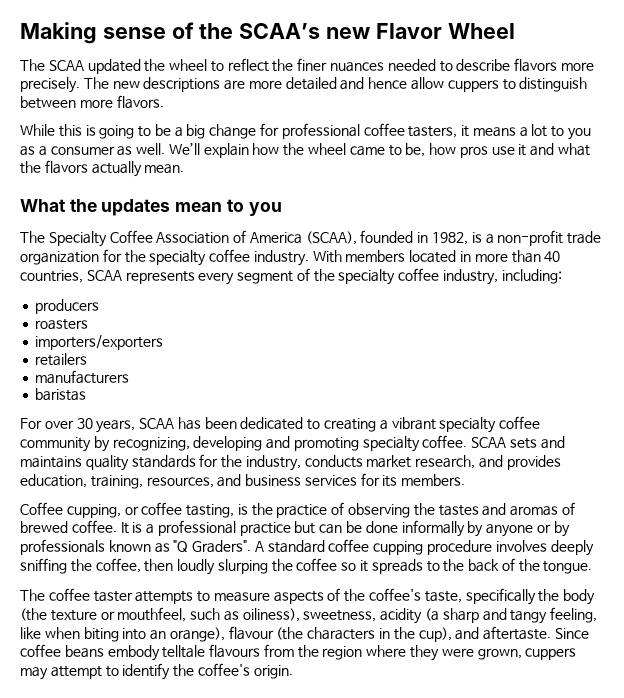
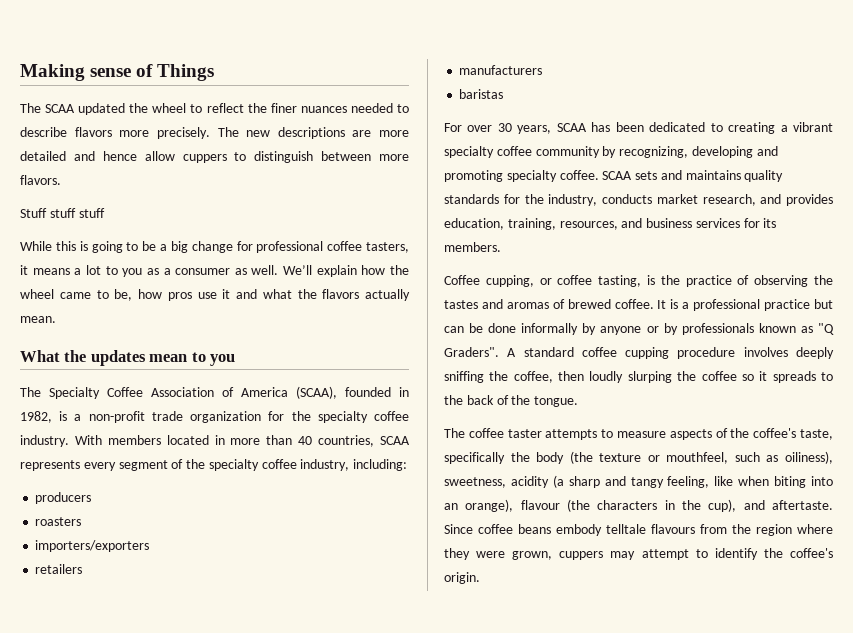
[199,23,515,39] the SCAA’s new Flavor Wheel -> [157,64,215,81] Things
(164, 102) none -> [20,208,105,218] // Stuff stuff stuff

